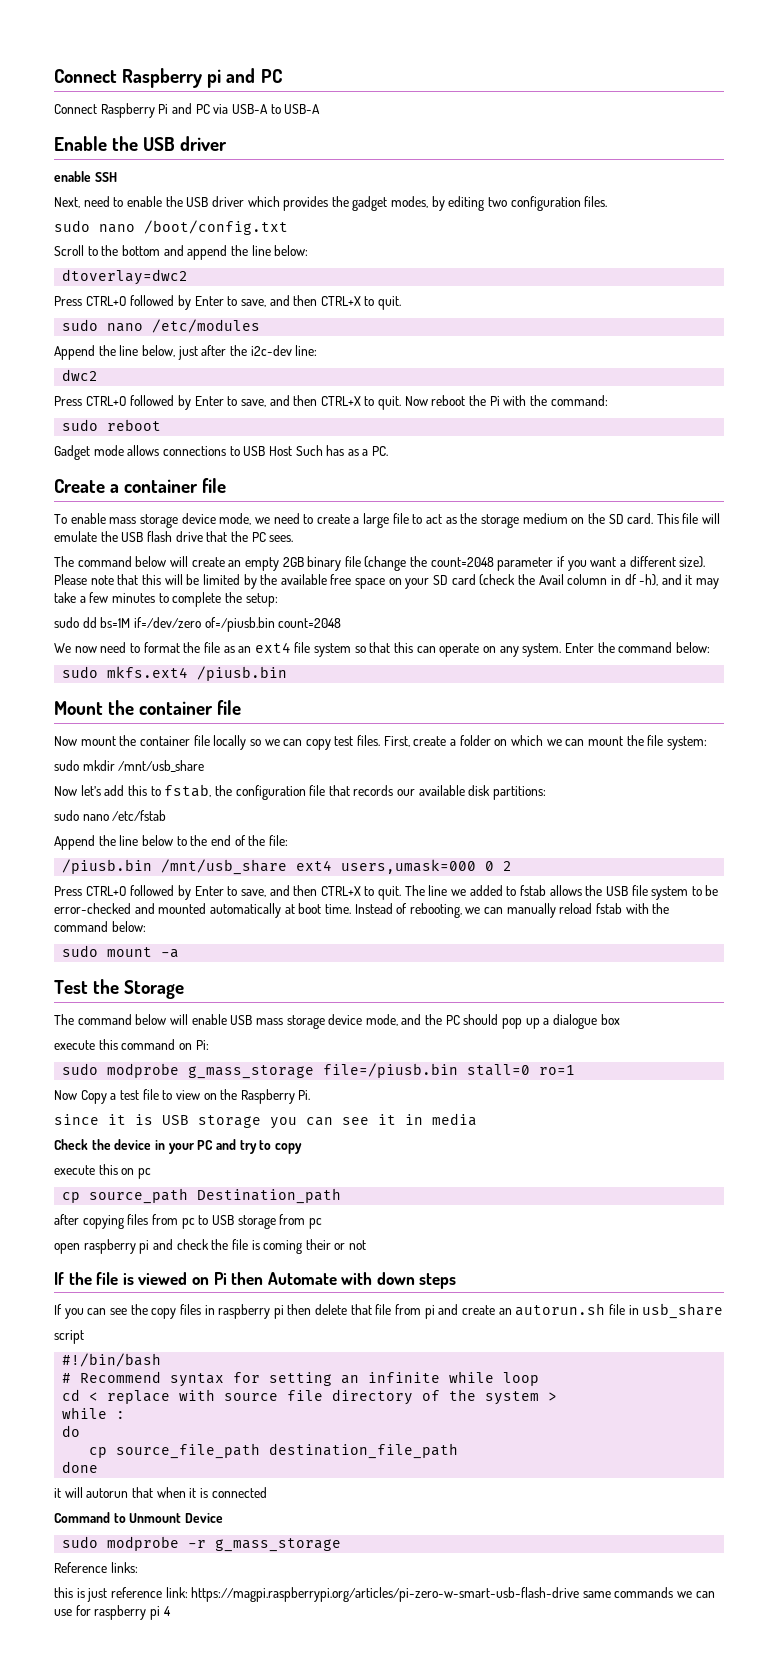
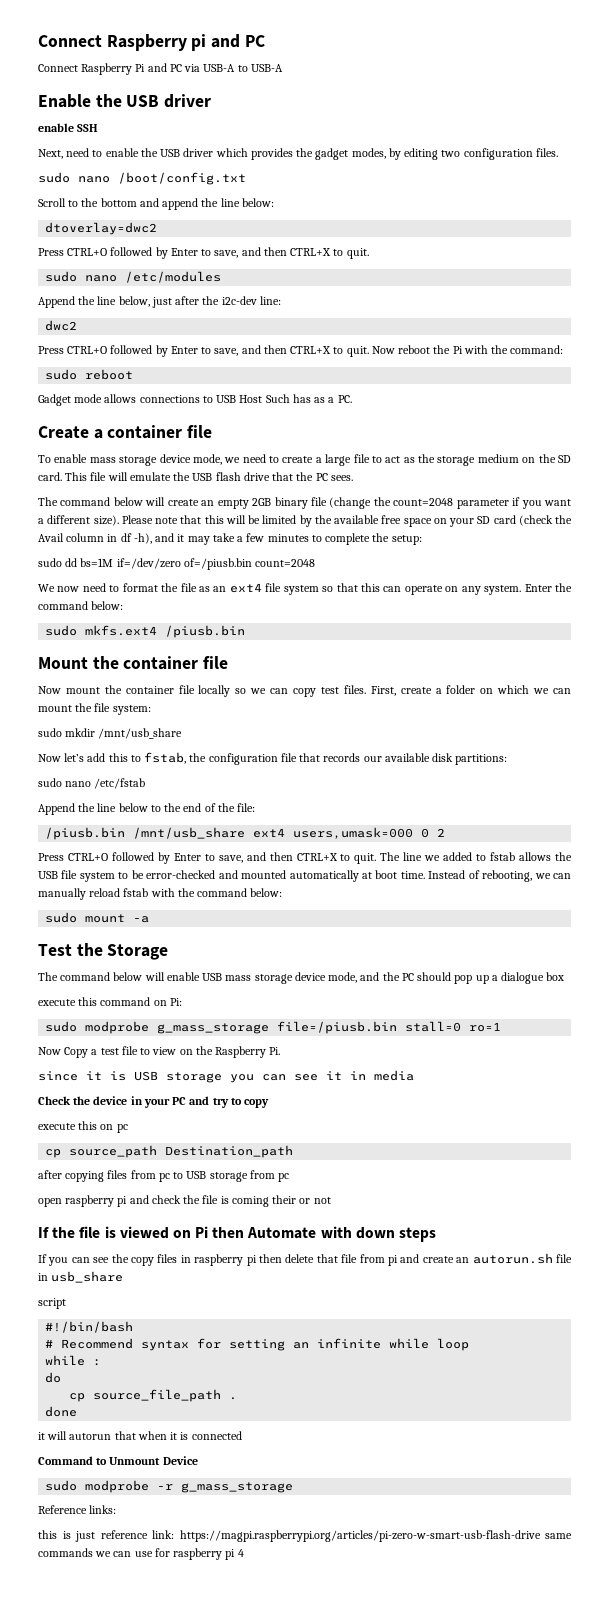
[62,1389,558,1405] // cd < replace with source file directory of the system > -> (470, 1344) none
[269,1443,459,1459] destination_file_path -> [229,1397,238,1400] .

